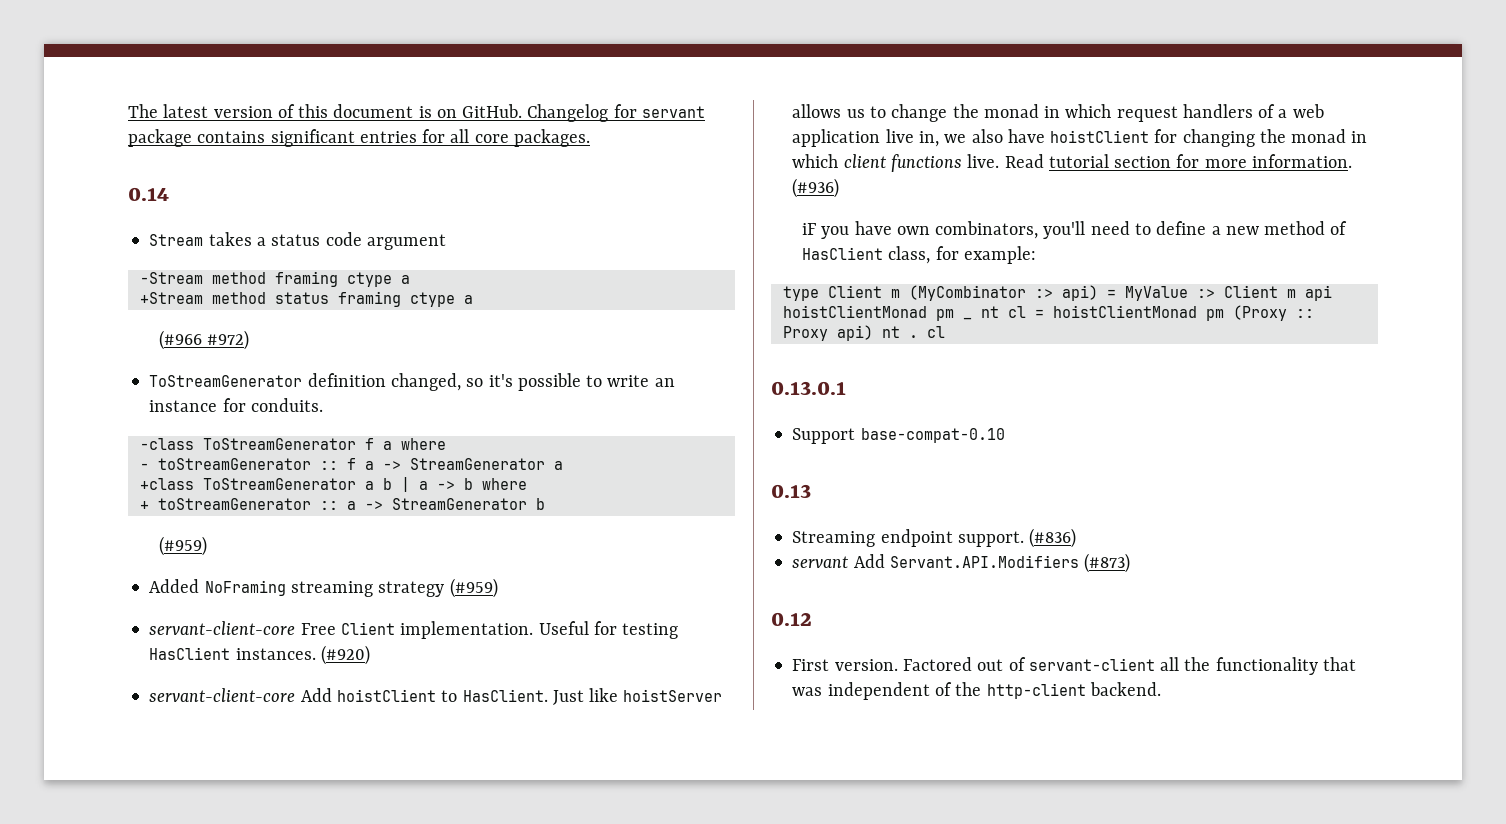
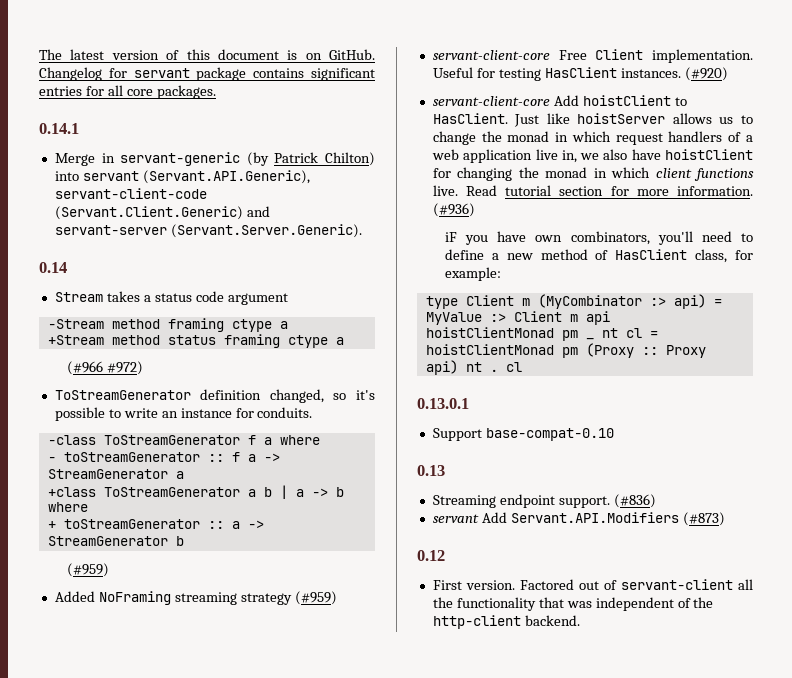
(590, 138) none -> [39,123,79,134] [54,152,376,166] [54,170,310,184] [54,188,207,199] [54,206,270,220] [54,224,362,238] // 0.14.1 // Merge in servant-generic (by Patrick Chilton) into servant (Servant.API.Generic), servant-client-code (Servant.Client.Generic) and servant-server (Servant.Server.Generic).

